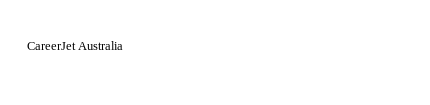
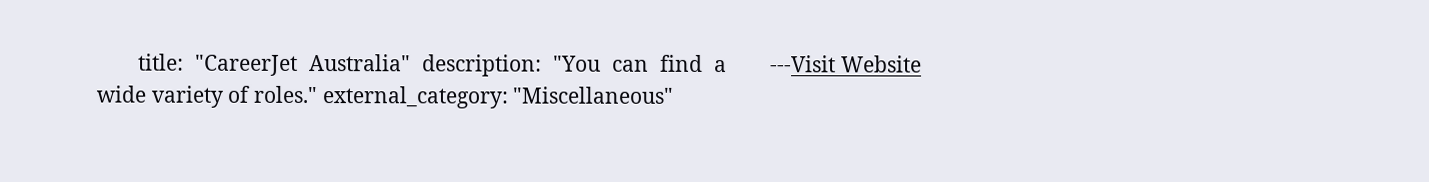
[27,41,124,50] CareerJet Australia -> [137,53,727,77] [96,85,675,109] [770,55,922,73] title: "CareerJet Australia" description: "You can find a wide variety of roles." external_category: "Miscellaneous" ---Visit Website

